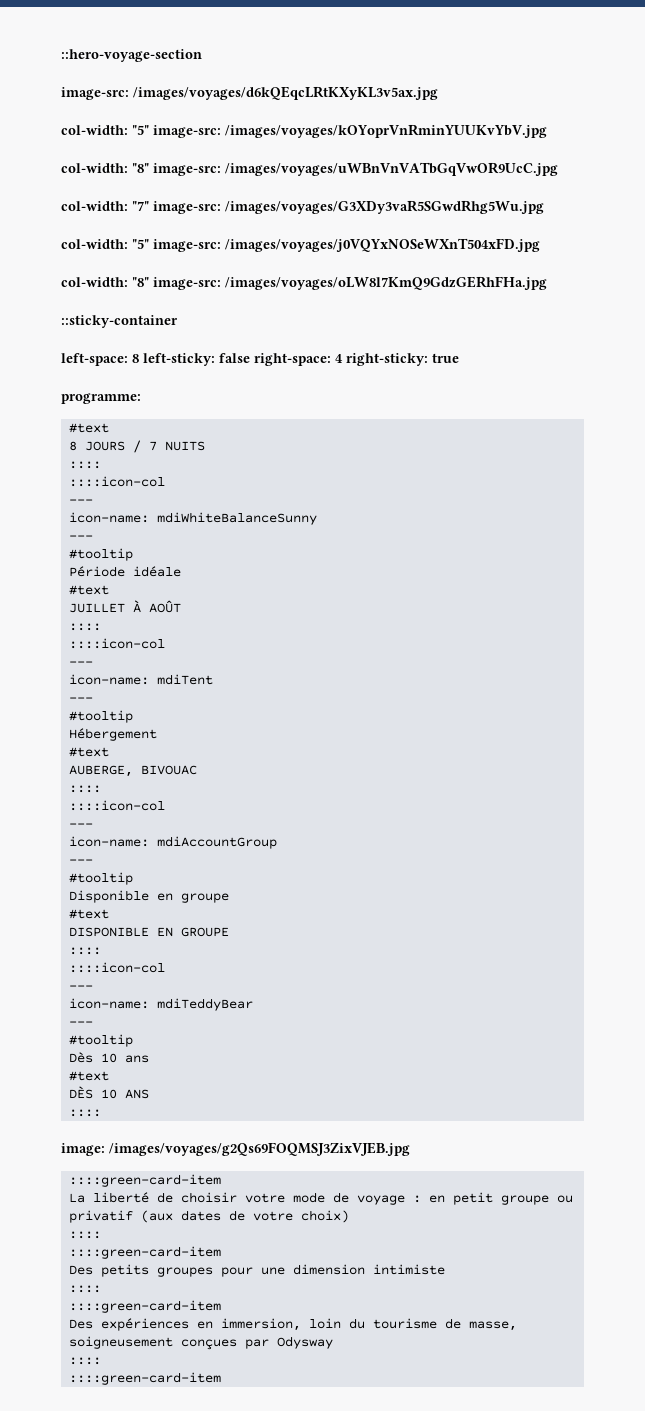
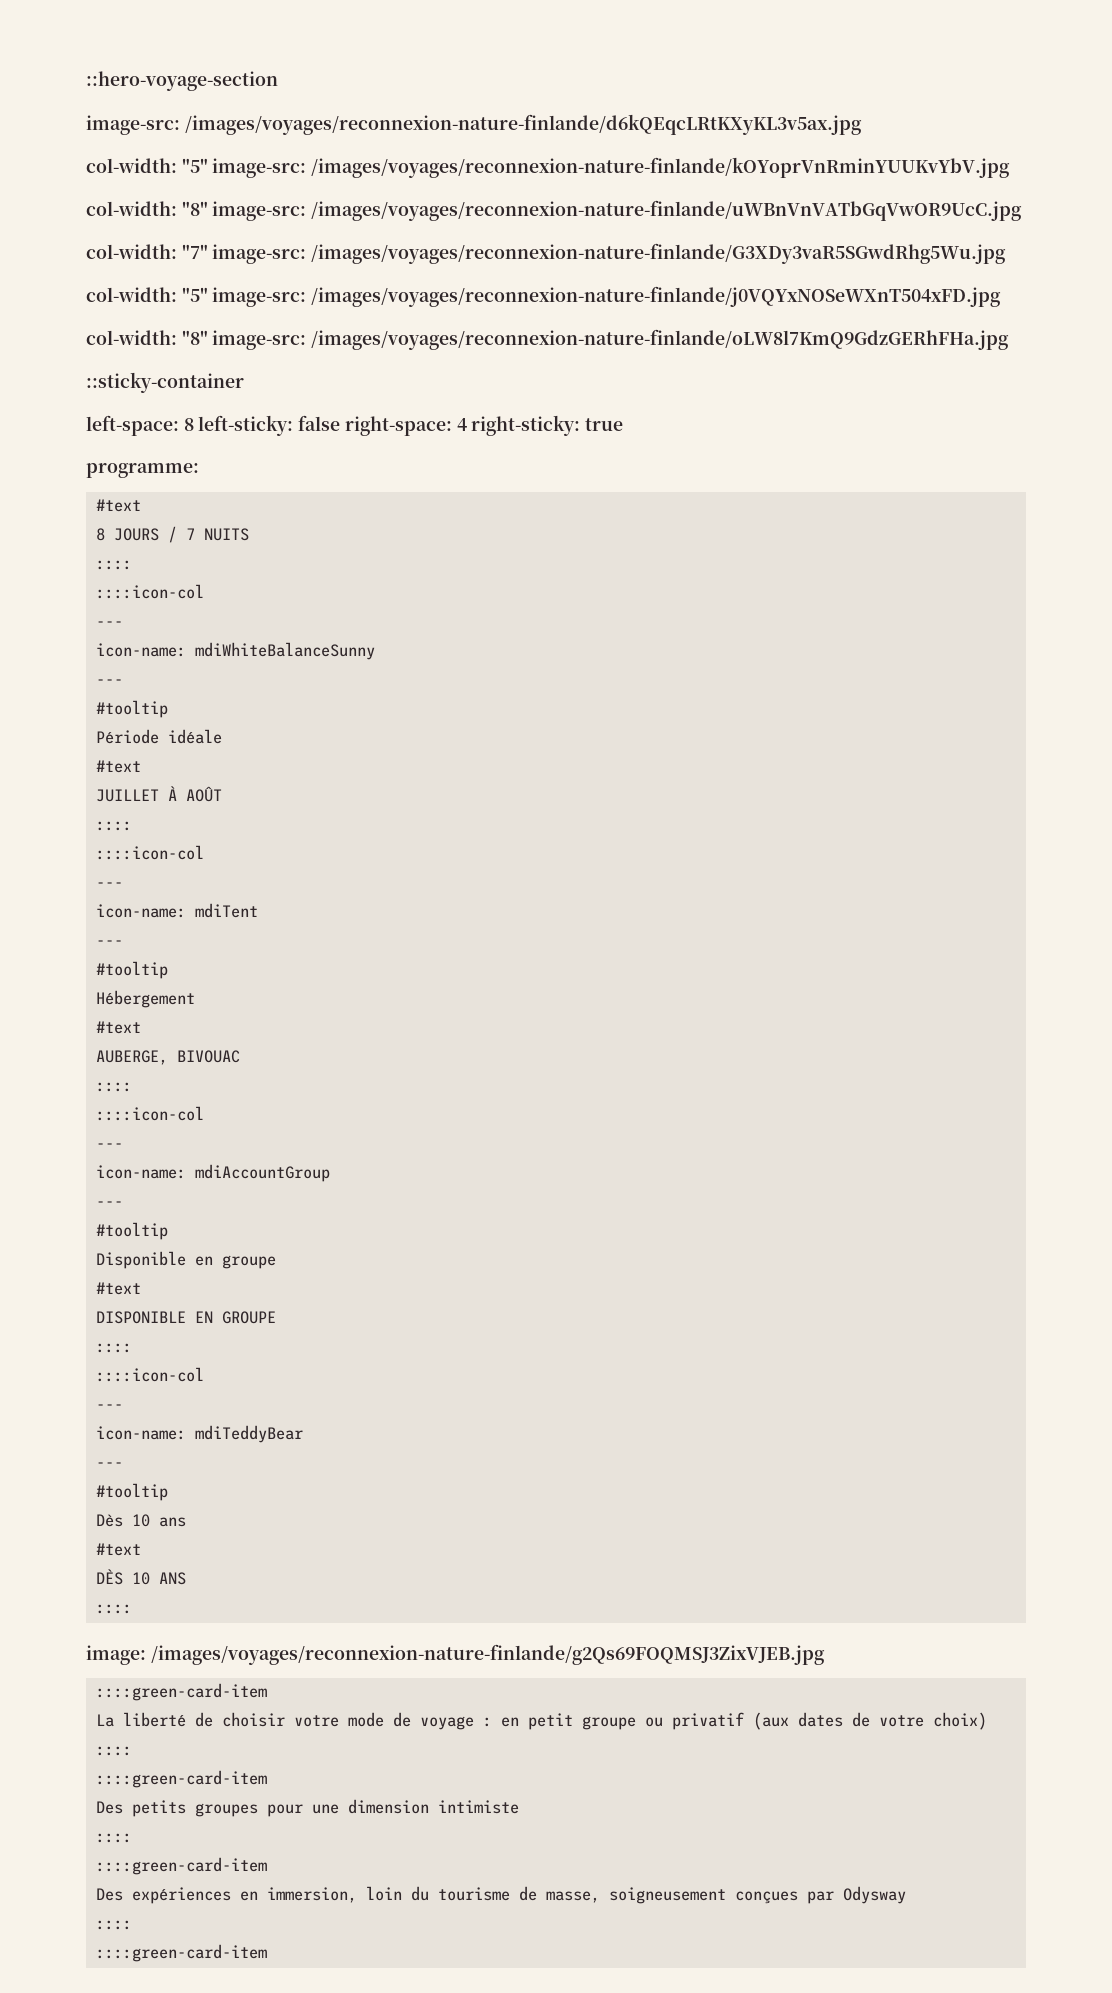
[133,86,438,100] [61,124,547,138] [61,162,558,176] /images/voyages/d6kQEqcLRtKXyKL3v5ax.jpg // col-width: "5" image-src: /images/voyages/kOYoprVnRminYUUKvYbV.jpg // col-width: "8" image-src: /images/voyages/uWBnVnVATbGqVwOR9UcC.jpg -> [184,114,862,135] [86,157,1011,178] [86,200,1023,221] /images/voyages/reconnexion-nature-finlande/d6kQEqcLRtKXyKL3v5ax.jpg // col-width: "5" image-src: /images/voyages/reconnexion-nature-finlande/kOYoprVnRminYUUKvYbV.jpg // col-width: "8" image-src: /images/voyages/reconnexion-nature-finlande/uWBnVnVATbGqVwOR9UcC.jpg
[225,200,544,214] [61,238,540,252] [61,276,547,290] /images/voyages/G3XDy3vaR5SGwdRhg5Wu.jpg // col-width: "5" image-src: /images/voyages/j0VQYxNOSeWXnT504xFD.jpg // col-width: "8" image-src: /images/voyages/oLW8l7KmQ9GdzGERhFHa.jpg -> [311,243,1007,264] [86,286,1002,307] [86,329,1010,350] /images/voyages/reconnexion-nature-finlande/G3XDy3vaR5SGwdRhg5Wu.jpg // col-width: "5" image-src: /images/voyages/reconnexion-nature-finlande/j0VQYxNOSeWXnT504xFD.jpg // col-width: "8" image-src: /images/voyages/reconnexion-nature-finlande/oLW8l7KmQ9GdzGERhFHa.jpg
[109,1142,410,1156] /images/voyages/g2Qs69FOQMSJ3ZixVJEB.jpg -> [150,1644,825,1665] /images/voyages/reconnexion-nature-finlande/g2Qs69FOQMSJ3ZixVJEB.jpg

